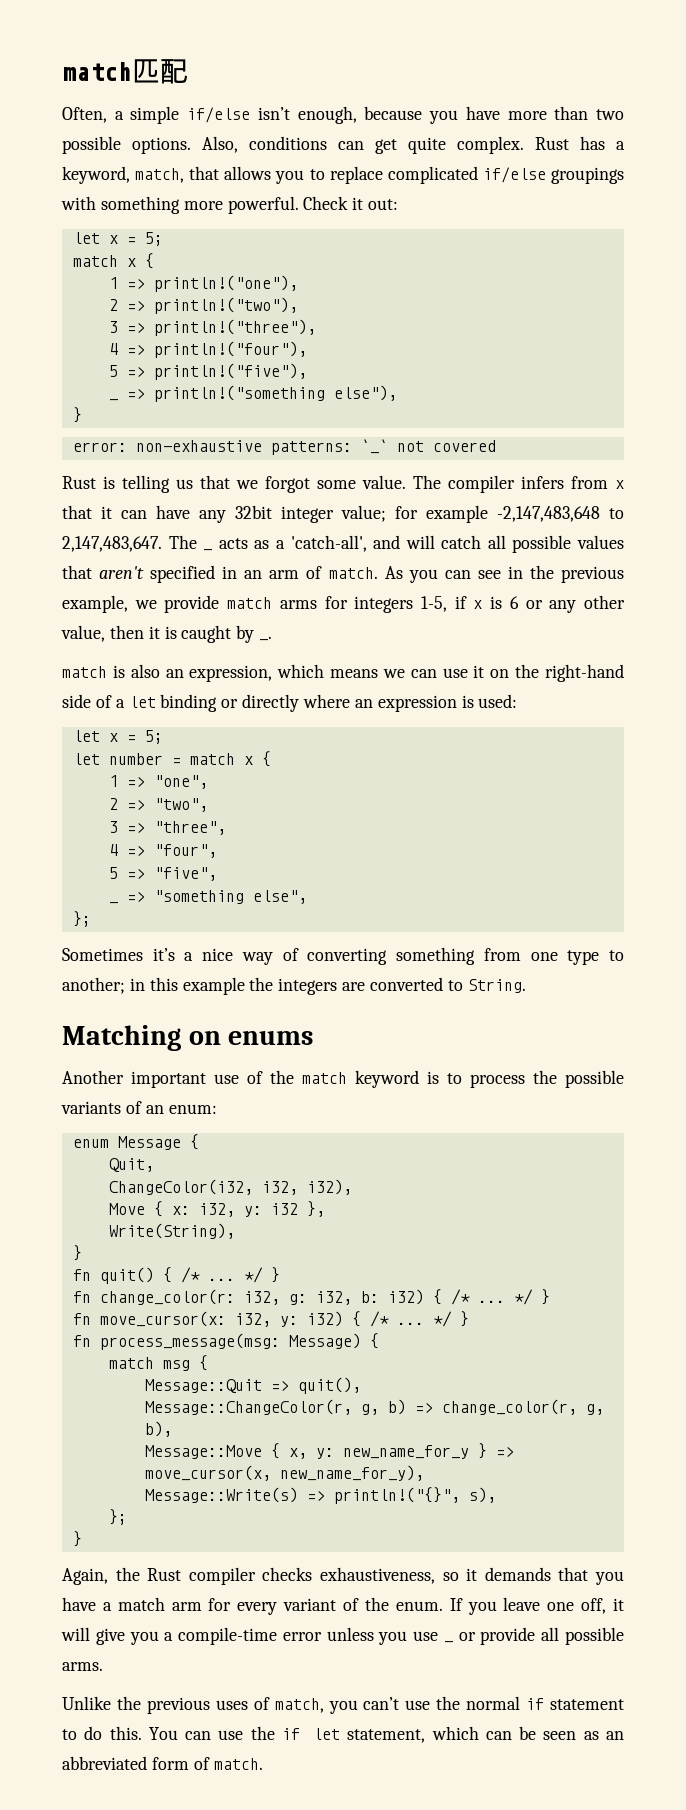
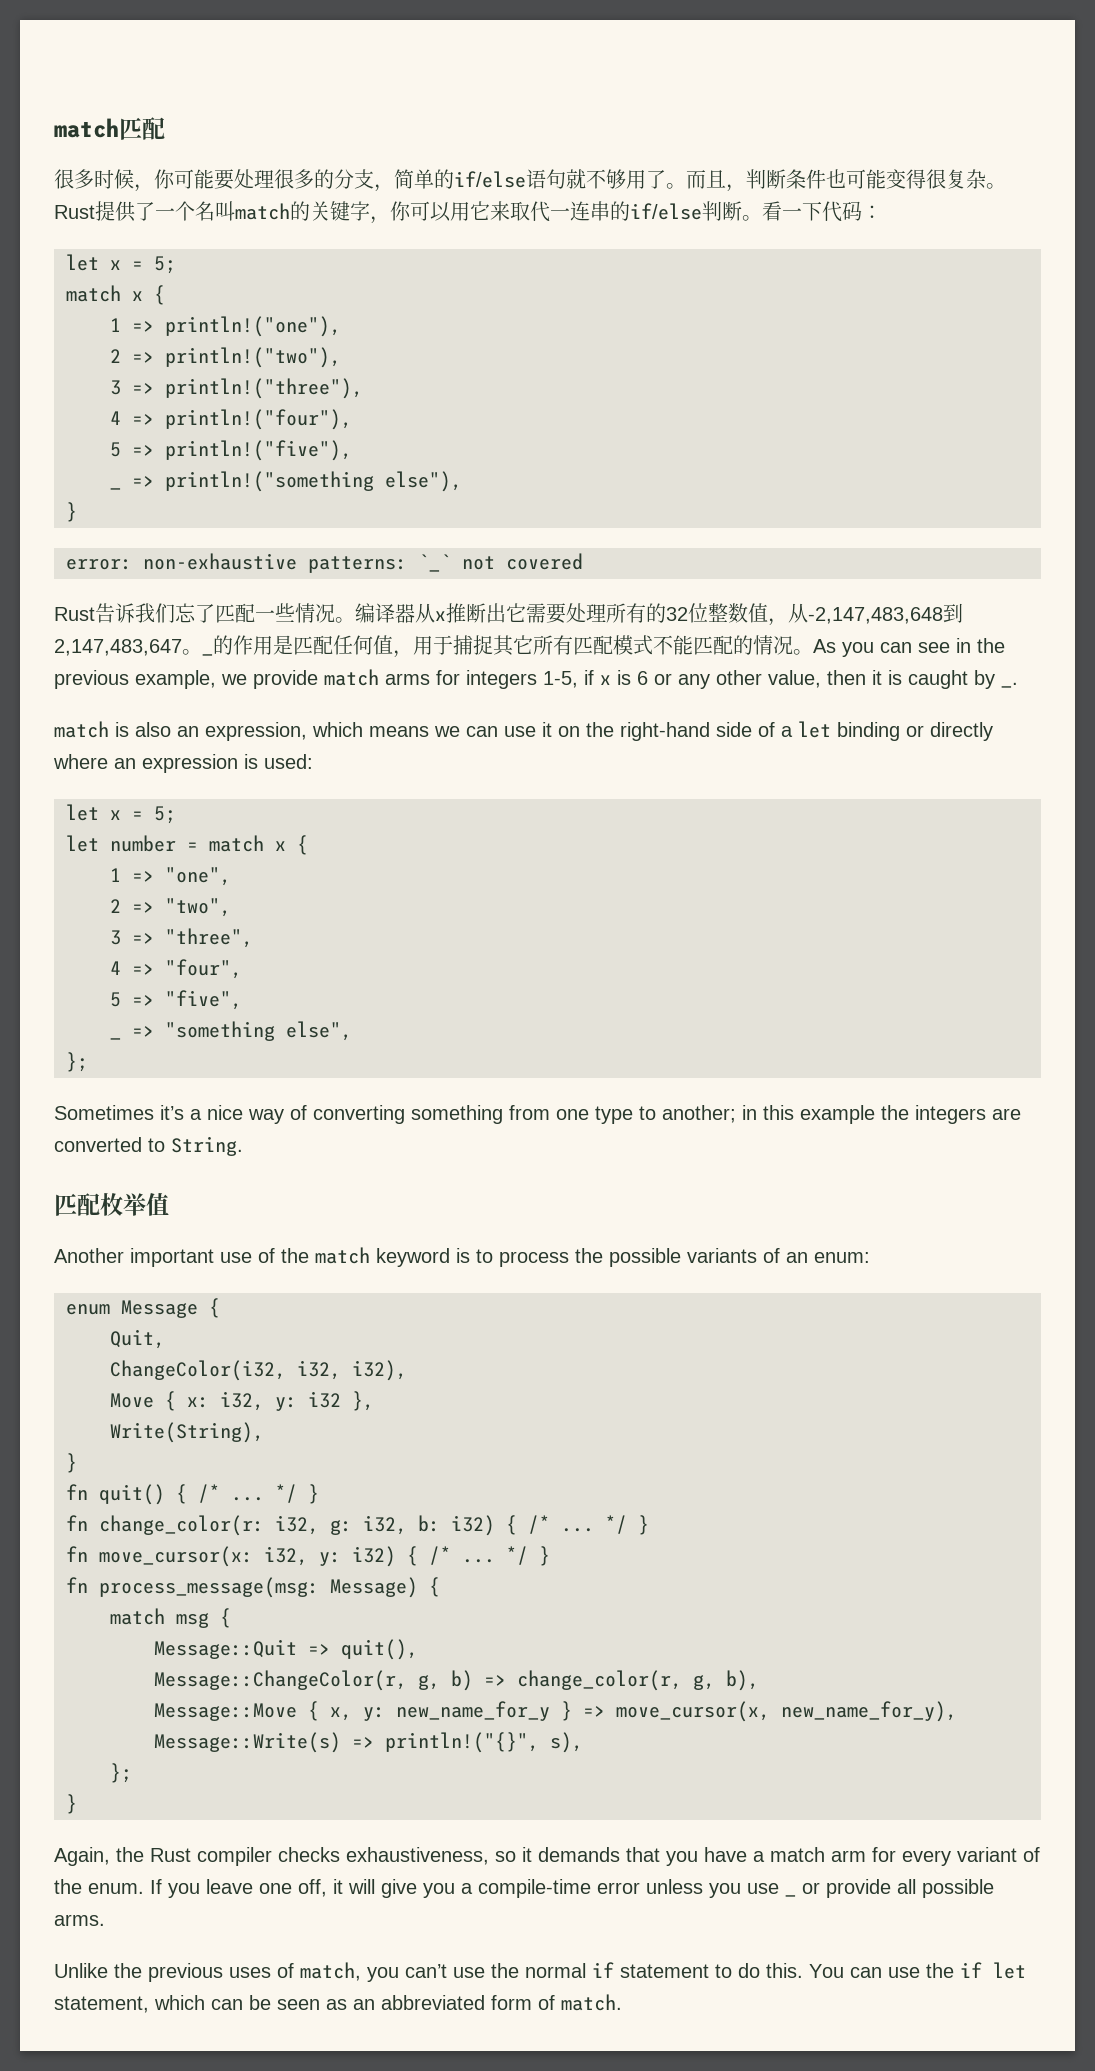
[62,106,625,124] [62,136,625,154] [62,166,624,184] [61,196,399,214] Often, a simple if/else isn’t enough, because you have more than two possible options. Also, conditions can get quite complex. Rust has a keyword, match, that allows you to replace complicated if/else groupings with something more powerful. Check it out: -> [54,169,1006,192] [54,201,882,224] 很多时候，你可能要处理很多的分支，简单的if/else语句就不够用了。而且，判断条件也可能变得很复杂。Rust提供了一个名叫match的关键字，你可以用它来取代一连串的if/else判断。看一下代码：
[103,475,624,493] [62,505,624,523] [62,535,197,552] [203,549,213,551] [218,535,624,553] [62,565,378,583] is telling us that we forgot some value. The compiler infers from x that it can have any 32bit integer value; for example -2,147,483,648 to 2,147,483,647. The _ acts as a 'catch-all', and will catch all possible values that aren't specified in an arm of match. -> [95,603,963,626] [54,635,813,658] 告诉我们忘了匹配一些情况。编译器从x推断出它需要处理所有的32位整数值，从-2,147,483,648到2,147,483,647。_的作用是匹配任何值，用于捕捉其它所有匹配模式不能匹配的情况。
[62,1025,314,1051] Matching on enums -> [54,1193,169,1216] 匹配枚举值

